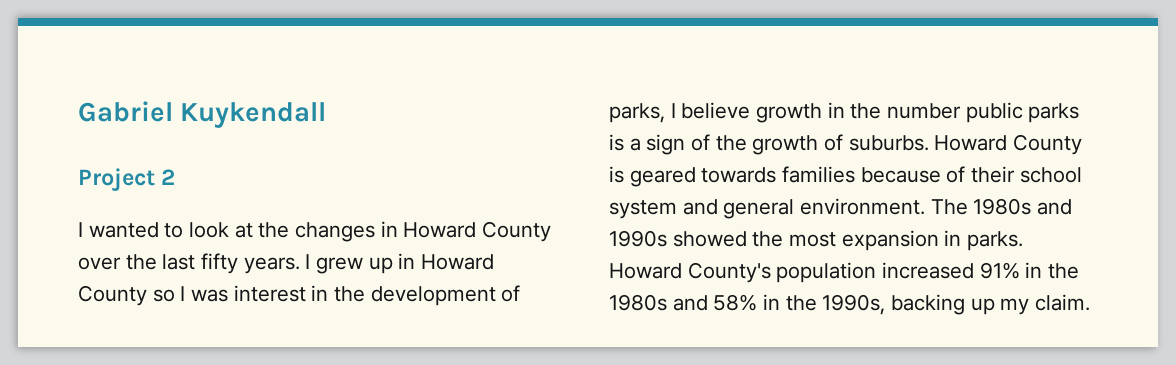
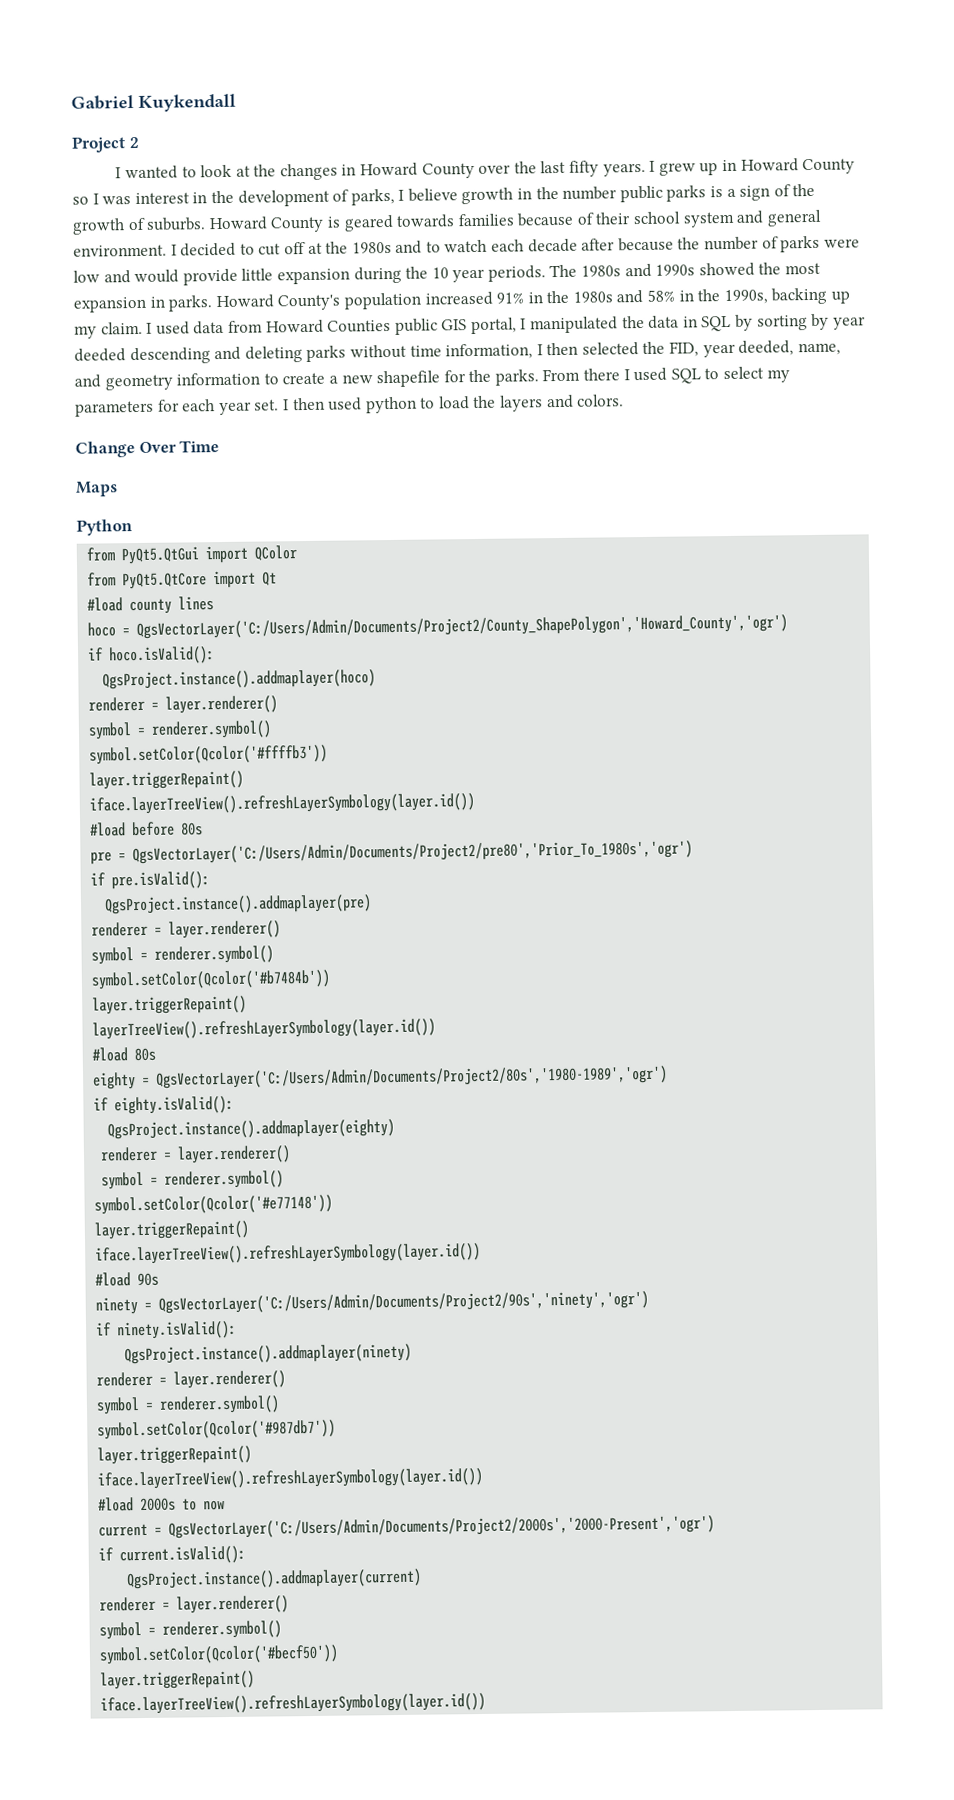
(926, 206) none -> [170,235,860,257] [73,265,546,286] I decided to cut off at the 1980s and to watch each decade after because the number of parks were low and would provide little expansion during the 10 year periods.
(1091, 302) none -> [146,313,866,335] [74,340,841,365] [74,366,790,391] [75,394,625,417] [75,440,220,458] [76,481,118,497] [76,519,133,536] [86,545,298,565] [87,570,278,590] [87,596,215,615] [87,614,789,640] [87,646,216,665] [102,669,377,690] [88,695,279,714] [88,720,273,740] [89,744,329,765] [89,770,245,790] [89,793,476,815] [90,821,204,837] [90,840,694,865] [90,871,211,890] [104,894,373,915] [91,920,282,939] [91,945,275,965] [91,969,332,990] [92,995,248,1015] [92,1018,437,1040] [92,1047,157,1062] [93,1065,669,1090] [93,1095,235,1115] [107,1118,396,1140] [100,1145,292,1164] [101,1170,285,1190] [94,1194,334,1215] [94,1220,250,1240] [95,1242,482,1265] [95,1272,160,1287] [95,1290,650,1315] [95,1320,238,1340] [124,1343,413,1365] [96,1370,287,1389] [96,1395,281,1415] [97,1419,337,1440] [97,1445,253,1465] [97,1467,484,1490] [98,1497,226,1512] [98,1515,716,1539] [98,1545,247,1565] [126,1568,423,1590] [99,1595,290,1614] [99,1620,283,1640] [99,1644,340,1665] [100,1670,256,1690] [100,1692,487,1715] I used data from Howard Counties public GIS portal, I manipulated the data in SQL by sorting by year deeded descending and deleting parks without time information, I then selected the FID, year deeded, name, and geometry information to create a new shapefile for the parks. From there I used SQL to select my parameters for each year set. I then used python to load the layers and colors. // Change Over Time // Maps // Python // from PyQt5.QtGui import QColor // from PyQt5.QtCore import Qt // #load county lines // hoco = QgsVectorLayer('C:/Users/Admin/Documents/Project2/County_ShapePolygon','Howard_County','ogr') // if hoco.isValid(): // QgsProject.instance().addmaplayer(hoco) // renderer = layer.renderer() // symbol = renderer.symbol() // symbol.setColor(Qcolor('#ffffb3')) // layer.triggerRepaint() // iface.layerTreeView().refreshLayerSymbology(layer.id()) // #load before 80s // pre = QgsVectorLayer('C:/Users/Admin/Documents/Project2/pre80','Prior_To_1980s','ogr') // if pre.isValid(): // QgsProject.instance().addmaplayer(pre) // renderer = layer.renderer() // symbol = renderer.symbol() // symbol.setColor(Qcolor('#b7484b')) // layer.triggerRepaint() // layerTreeView().refreshLayerSymbology(layer.id()) // #load 80s // eighty = QgsVectorLayer('C:/Users/Admin/Documents/Project2/80s','1980-1989','ogr') // if eighty.isValid(): // QgsProject.instance().addmaplayer(eighty) // renderer = layer.renderer() // symbol = renderer.symbol() // symbol.setColor(Qcolor('#e77148')) // layer.triggerRepaint() // iface.layerTreeView().refreshLayerSymbology(layer.id()) // #load 90s // ninety = QgsVectorLayer('C:/Users/Admin/Documents/Project2/90s','ninety','ogr') // if ninety.isValid(): // QgsProject.instance().addmaplayer(ninety) // renderer = layer.renderer() // symbol = renderer.symbol() // symbol.setColor(Qcolor('#987db7')) // layer.triggerRepaint() // iface.layerTreeView().refreshLayerSymbology(layer.id()) // #load 2000s to now // current = QgsVectorLayer('C:/Users/Admin/Documents/Project2/2000s','2000-Present','ogr') // if current.isValid(): // QgsProject.instance().addmaplayer(current) // renderer = layer.renderer() // symbol = renderer.symbol() // symbol.setColor(Qcolor('#becf50')) // layer.triggerRepaint() // iface.layerTreeView().refreshLayerSymbology(layer.id())

